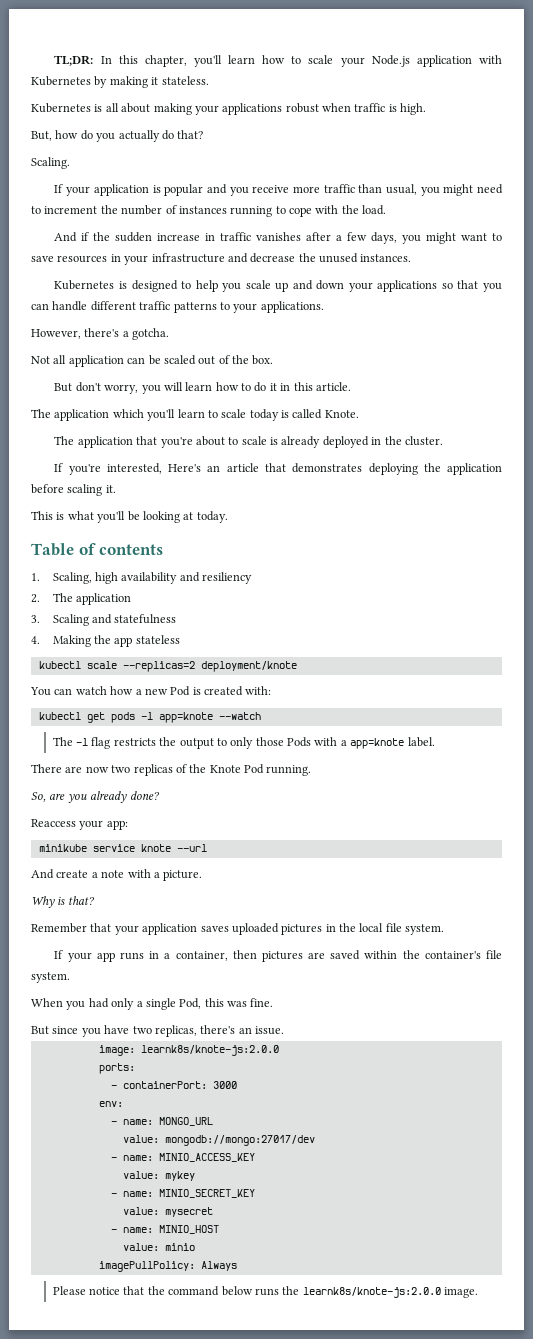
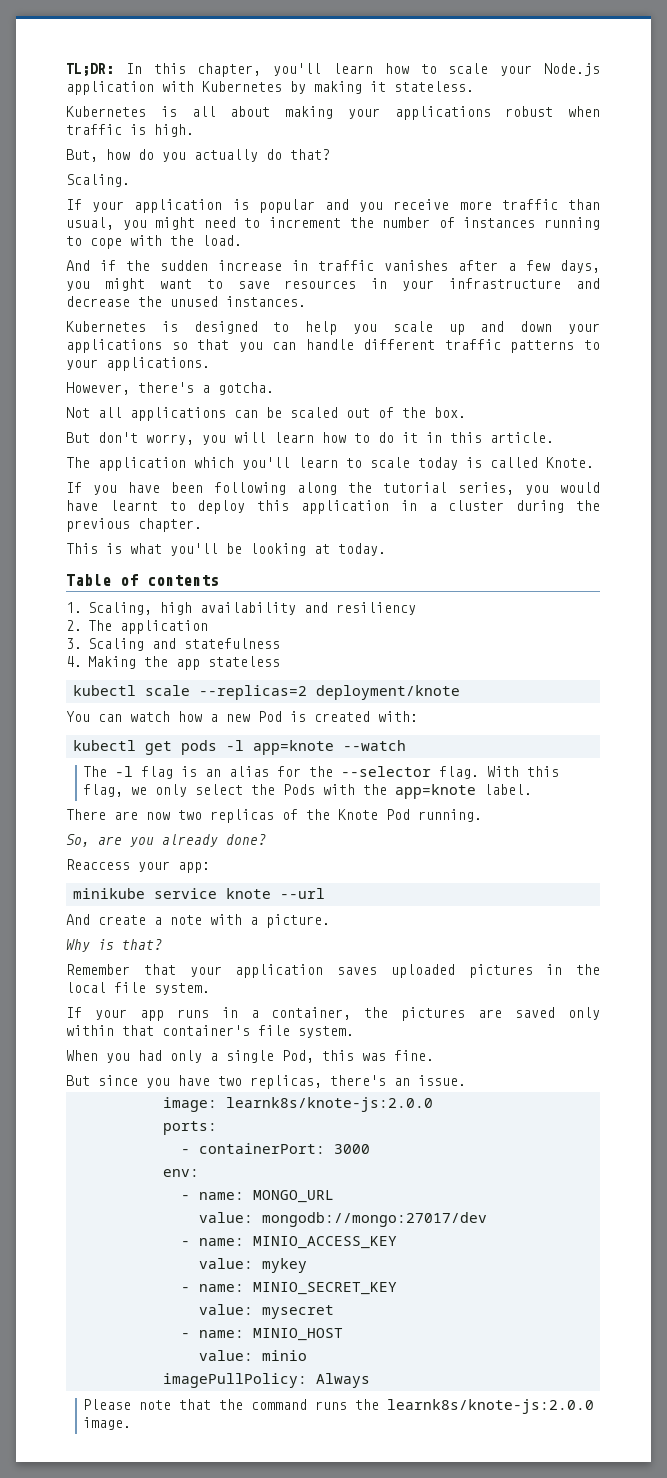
[68,355,124,367] application -> [130,407,226,421] applications
[54,436,443,448] [54,463,503,475] [31,484,116,496] The application that you're about to scale is already deployed in the cluster. // If you're interested, Here's an article that demonstrates deploying the application before scaling it. -> [66,482,600,495] [66,500,600,514] [66,518,202,532] If you have been following along the tutorial series, you would have learnt to deploy this application in a cluster during the previous chapter.
[113,737,284,749] restricts the output to only those -> [181,766,560,779] [83,784,276,797] is an alias for the --selector flag. With this flag, we only select the
[340,740,347,746] a -> [363,784,388,795] the
[232,950,257,959] then -> [364,1007,389,1018] the
[364,950,420,959] within the -> [568,1007,601,1020] [66,1025,154,1036] only within that
[89,1287,121,1295] notice -> [139,1400,172,1410] note
[221,1286,253,1296] below -> (308, 1404) none

